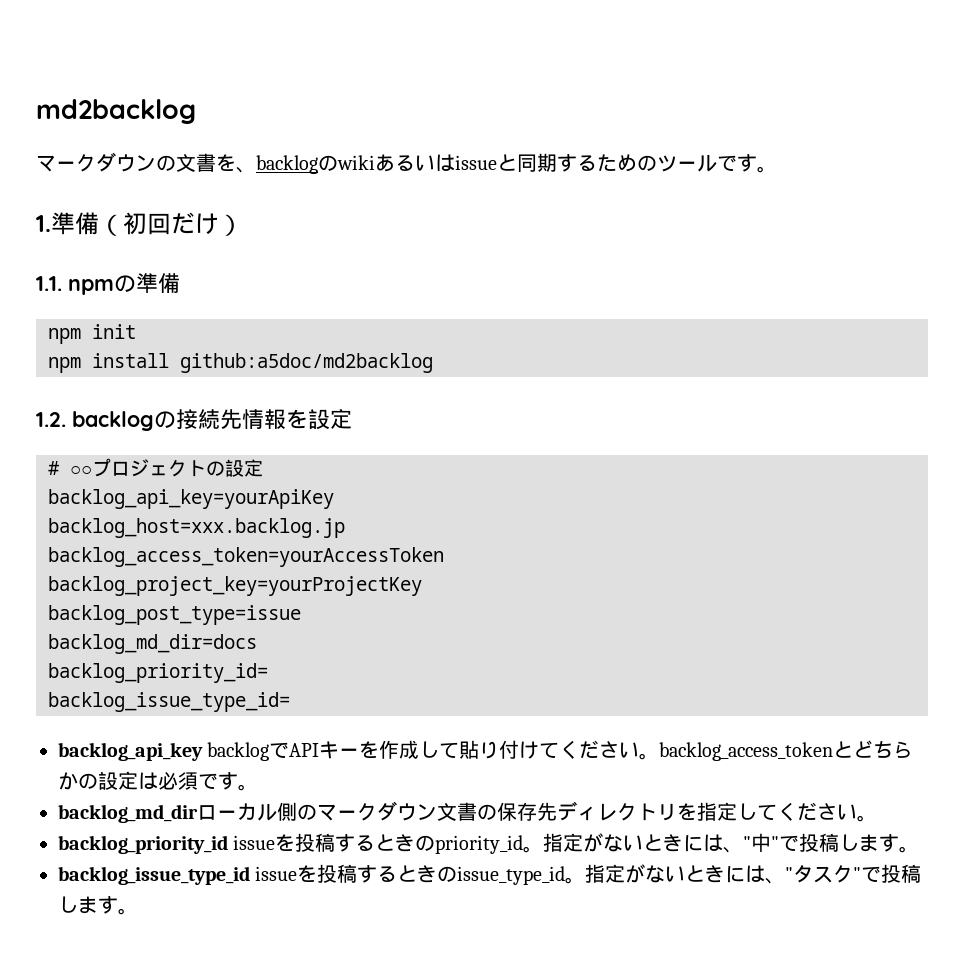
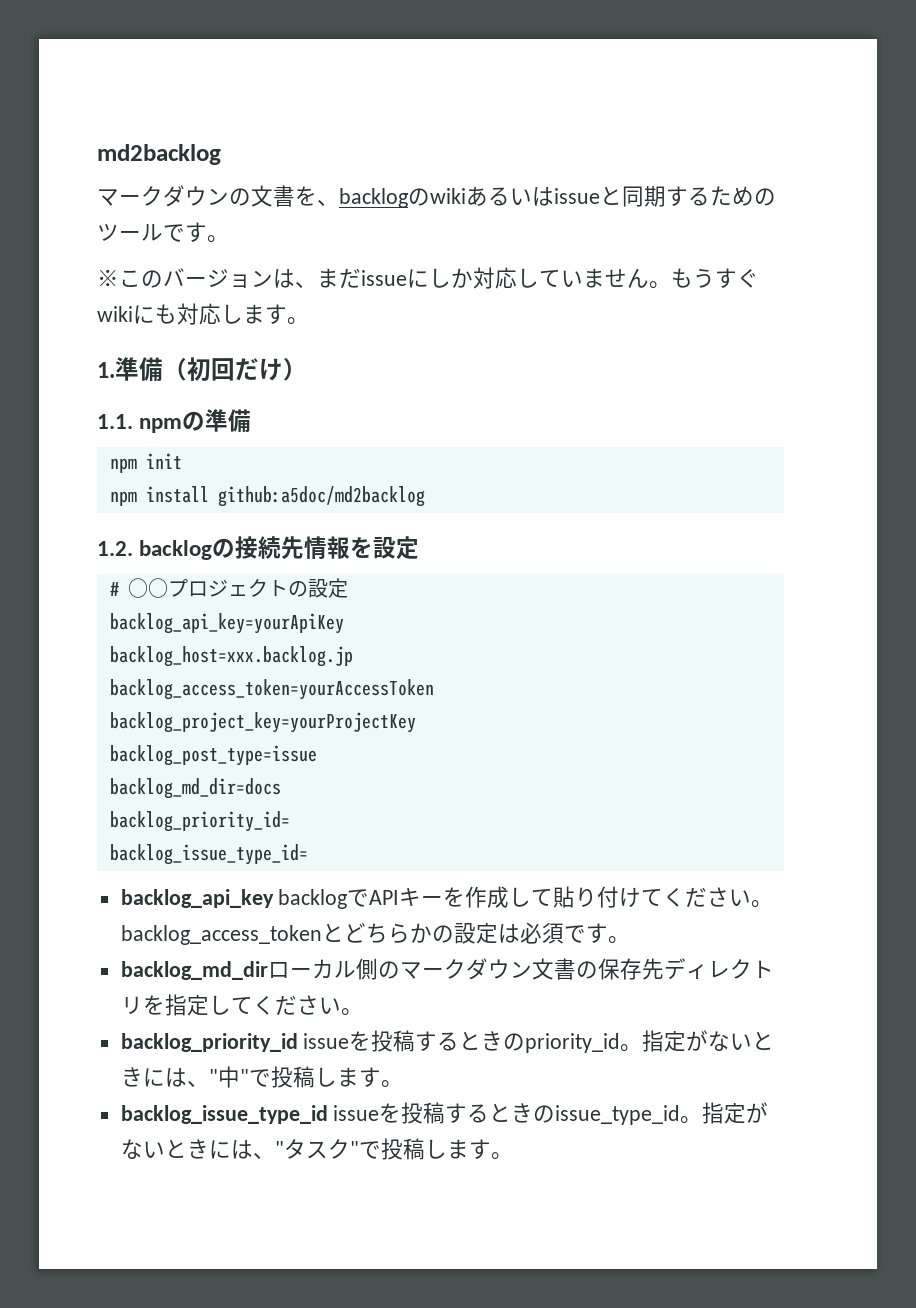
(777, 169) none -> [97,267,759,289] [97,303,309,325] // ※このバージョンは、まだissueにしか対応していません。もうすぐwikiにも対応します。

